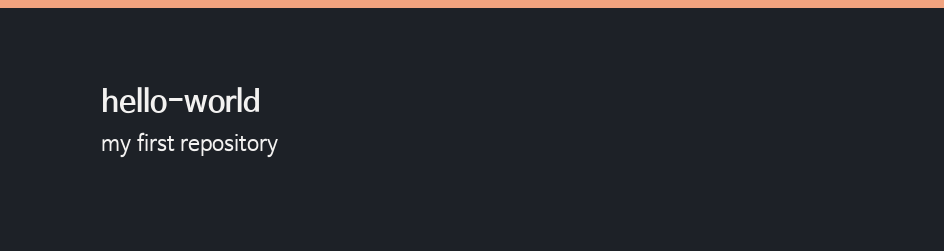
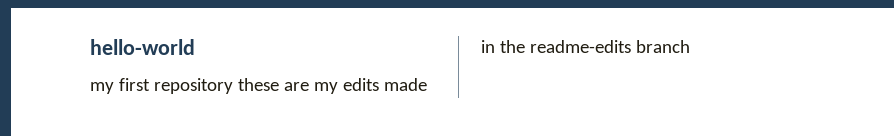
(279, 146) none -> [237,78,427,94] [481,40,690,53] these are my edits made in the readme-edits branch

